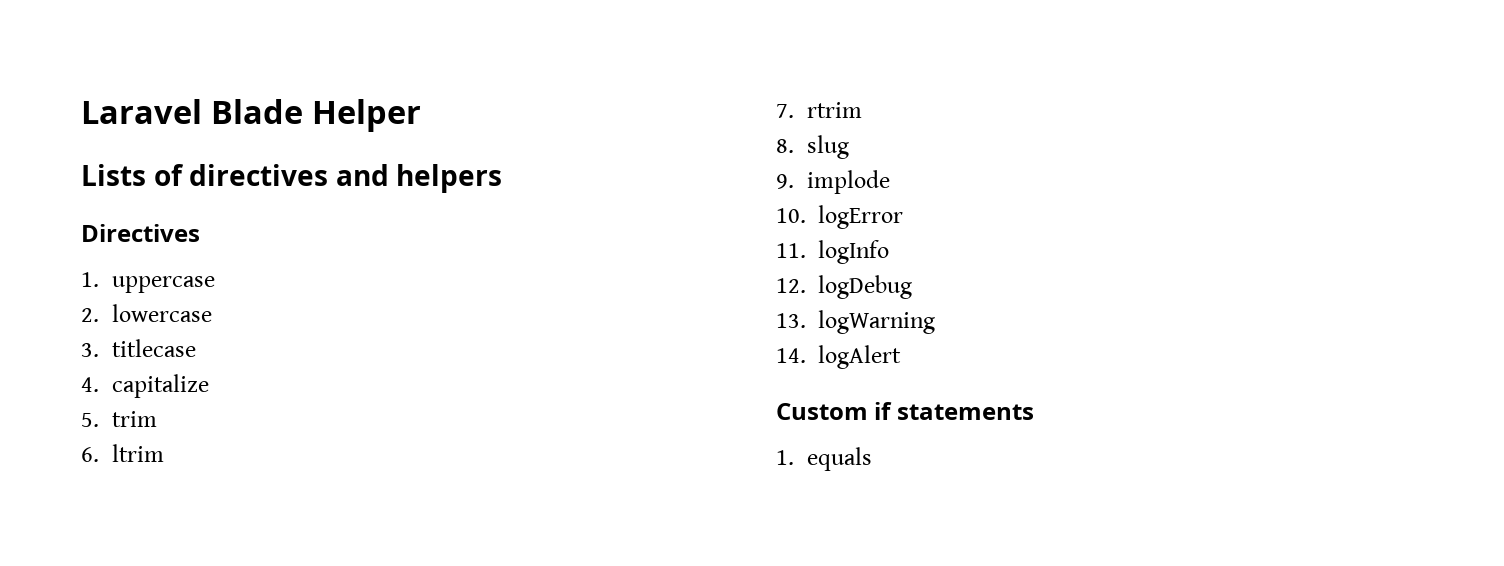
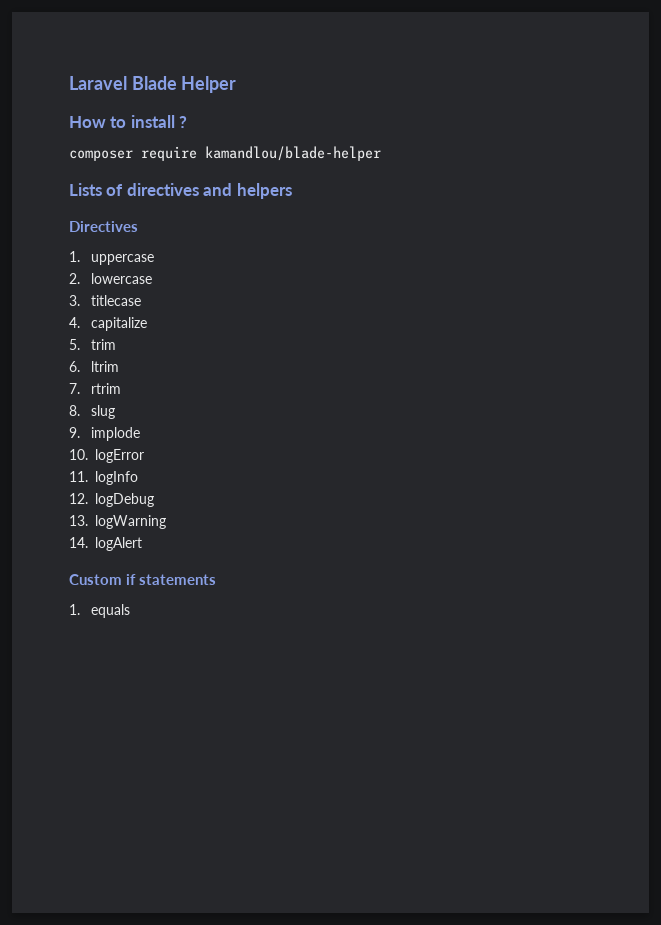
(421, 115) none -> [69,115,188,128] [69,146,381,161] // How to install ? // composer require kamandlou/blade-helper

